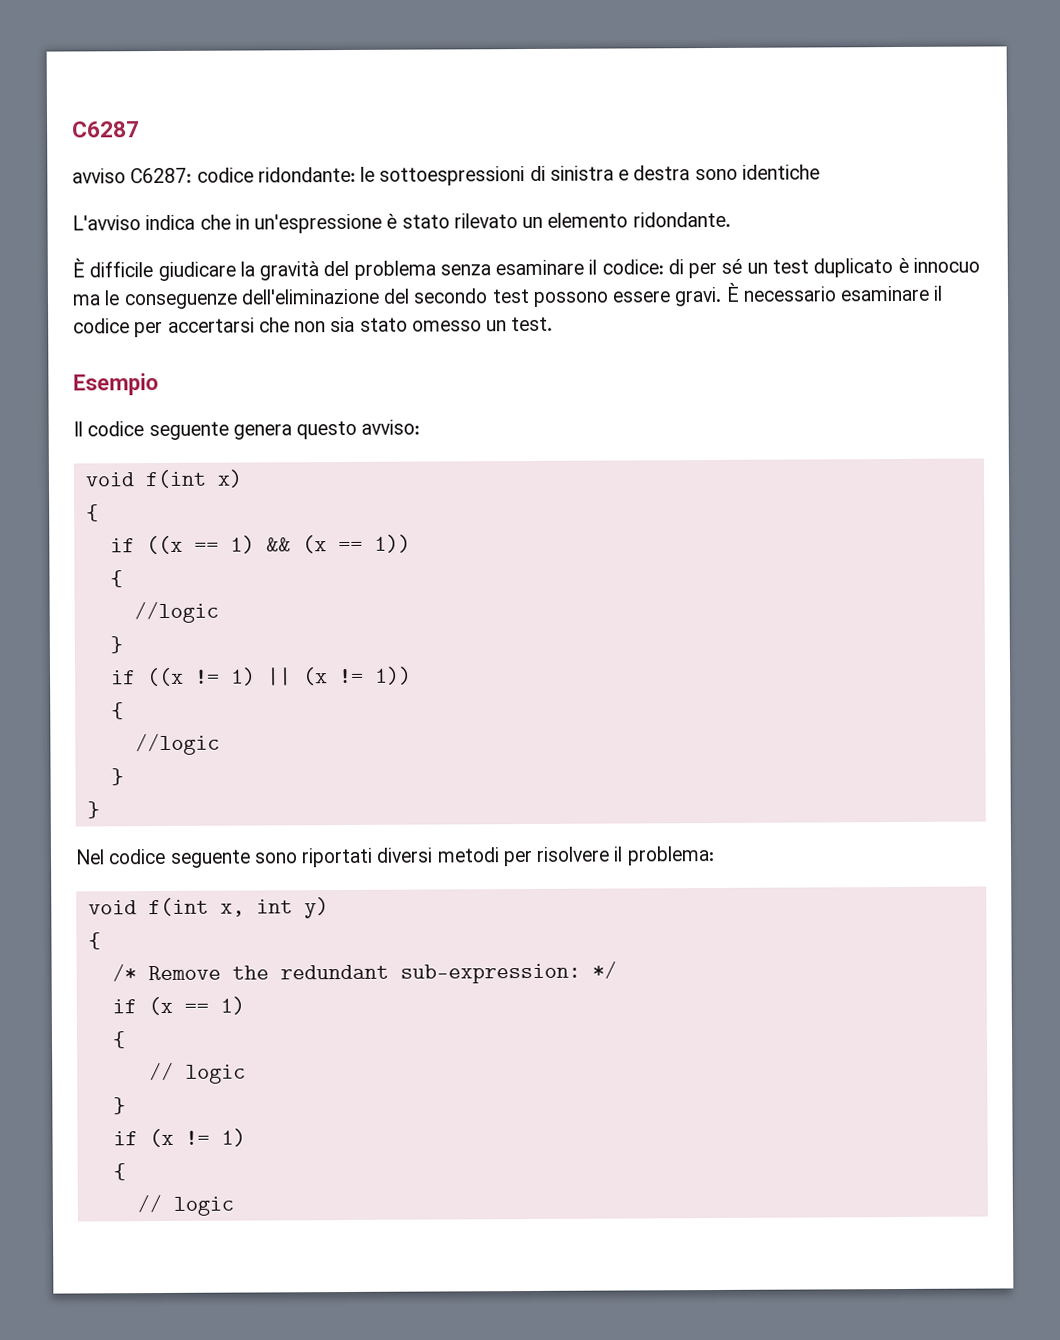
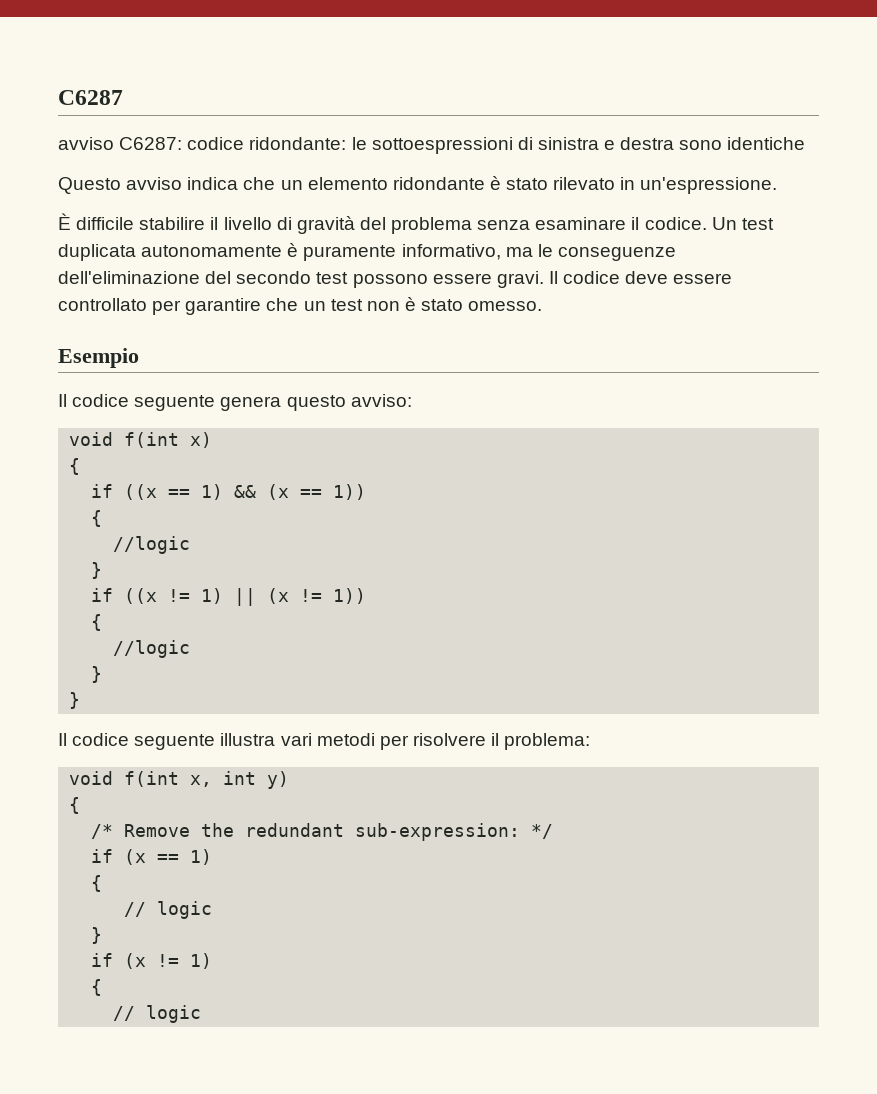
[72,211,731,234] [72,258,255,282] L'avviso indica che in un'espressione è stato rilevato un elemento ridondante. // È difficile giudicare la -> [58,176,778,194] [58,213,292,230] Questo avviso indica che un elemento ridondante è stato rilevato in un'espressione. // È difficile stabilire il livello di
[601,257,980,279] codice: di per sé un test duplicato è innocuo -> [644,217,774,230] [58,243,501,261] codice. Un test duplicata autonomamente è puramente informativo,
[725,282,944,302] [73,316,554,338] È necessario esaminare il codice per accertarsi che non sia stato omesso un test. -> [548,271,733,284] [58,297,543,315] Il codice deve essere controllato per garantire che un test non è stato omesso.
[75,847,434,868] Nel codice seguente sono riportati diversi -> [58,733,312,750] Il codice seguente illustra vari

